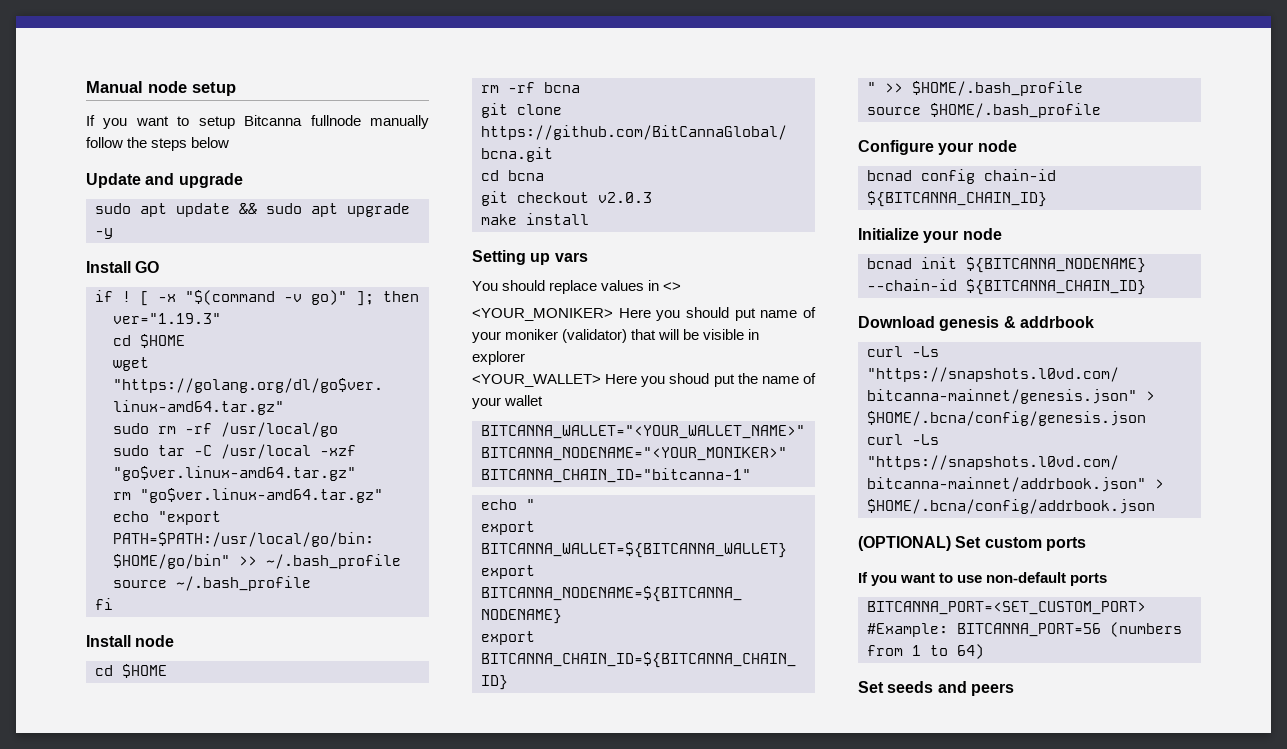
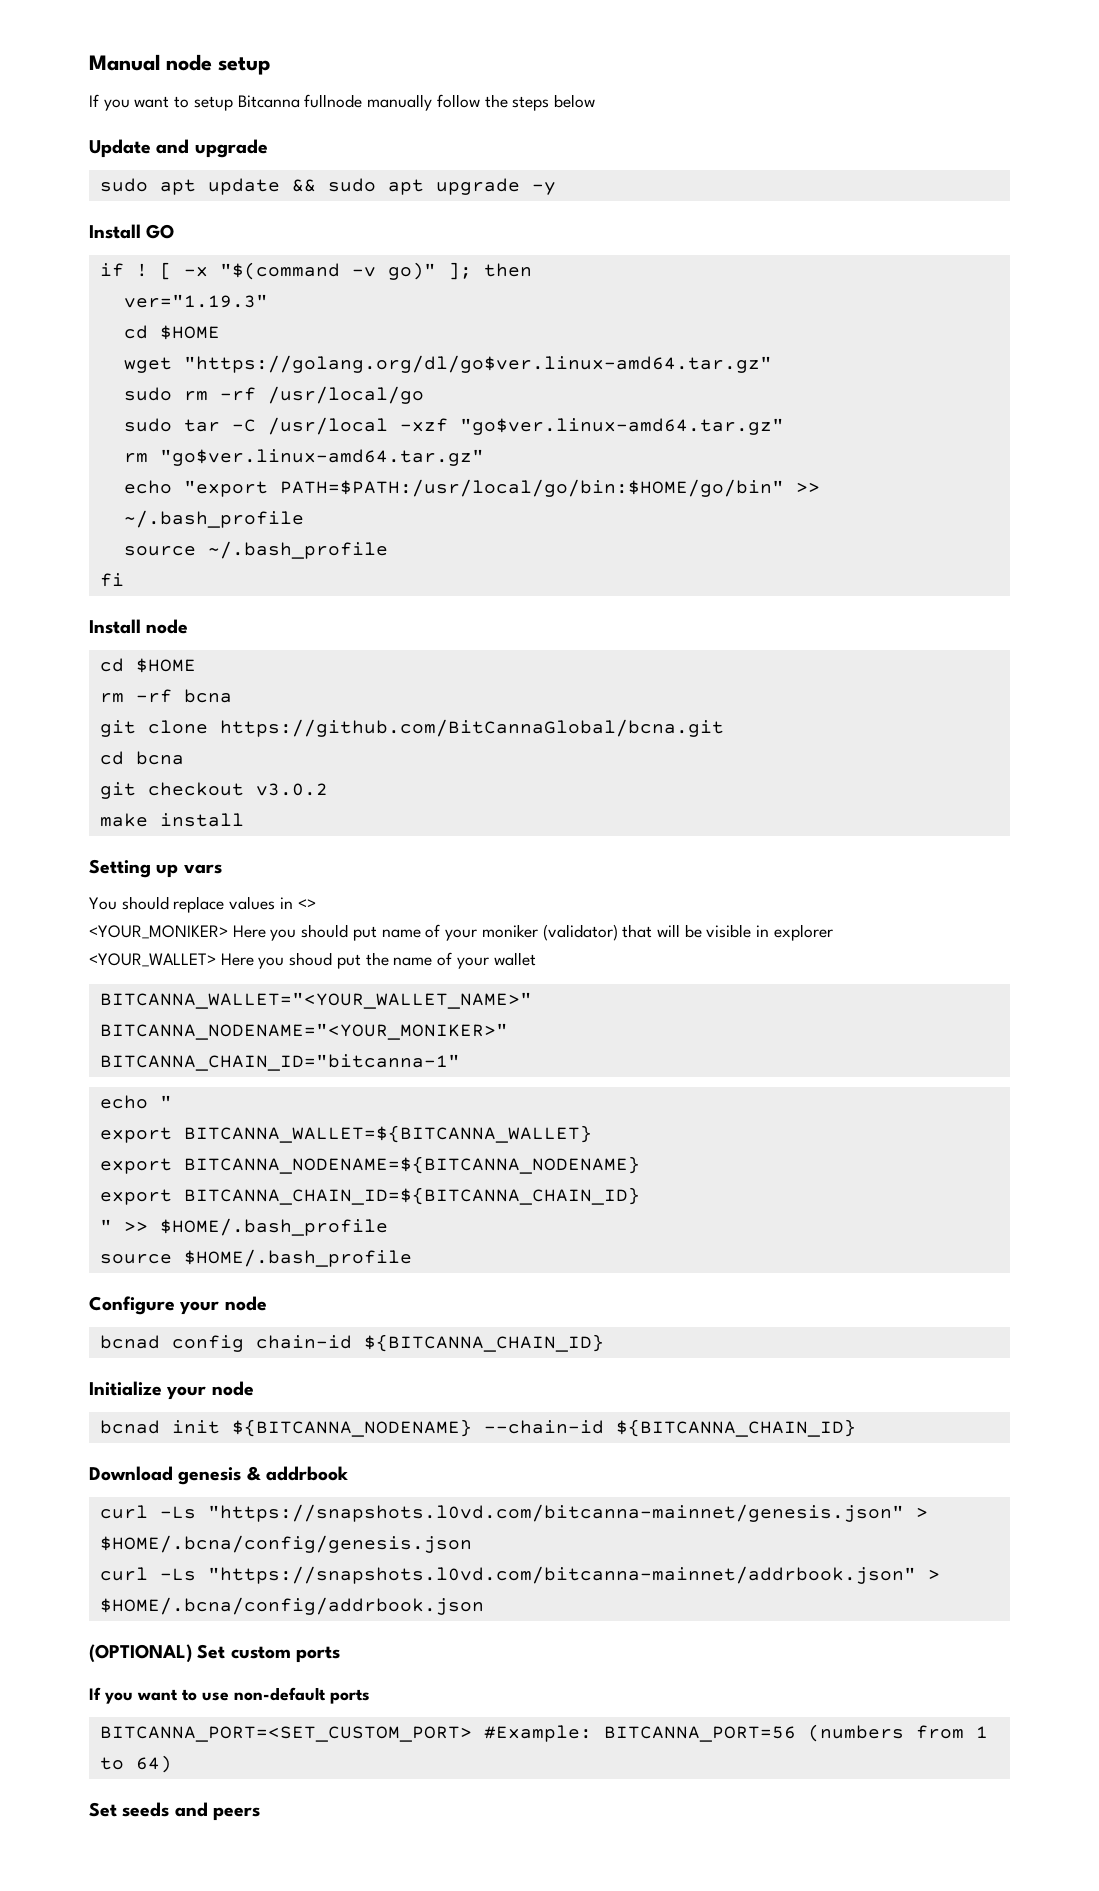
[598,192,652,203] v2.0.3 -> [255,783,328,796] v3.0.2

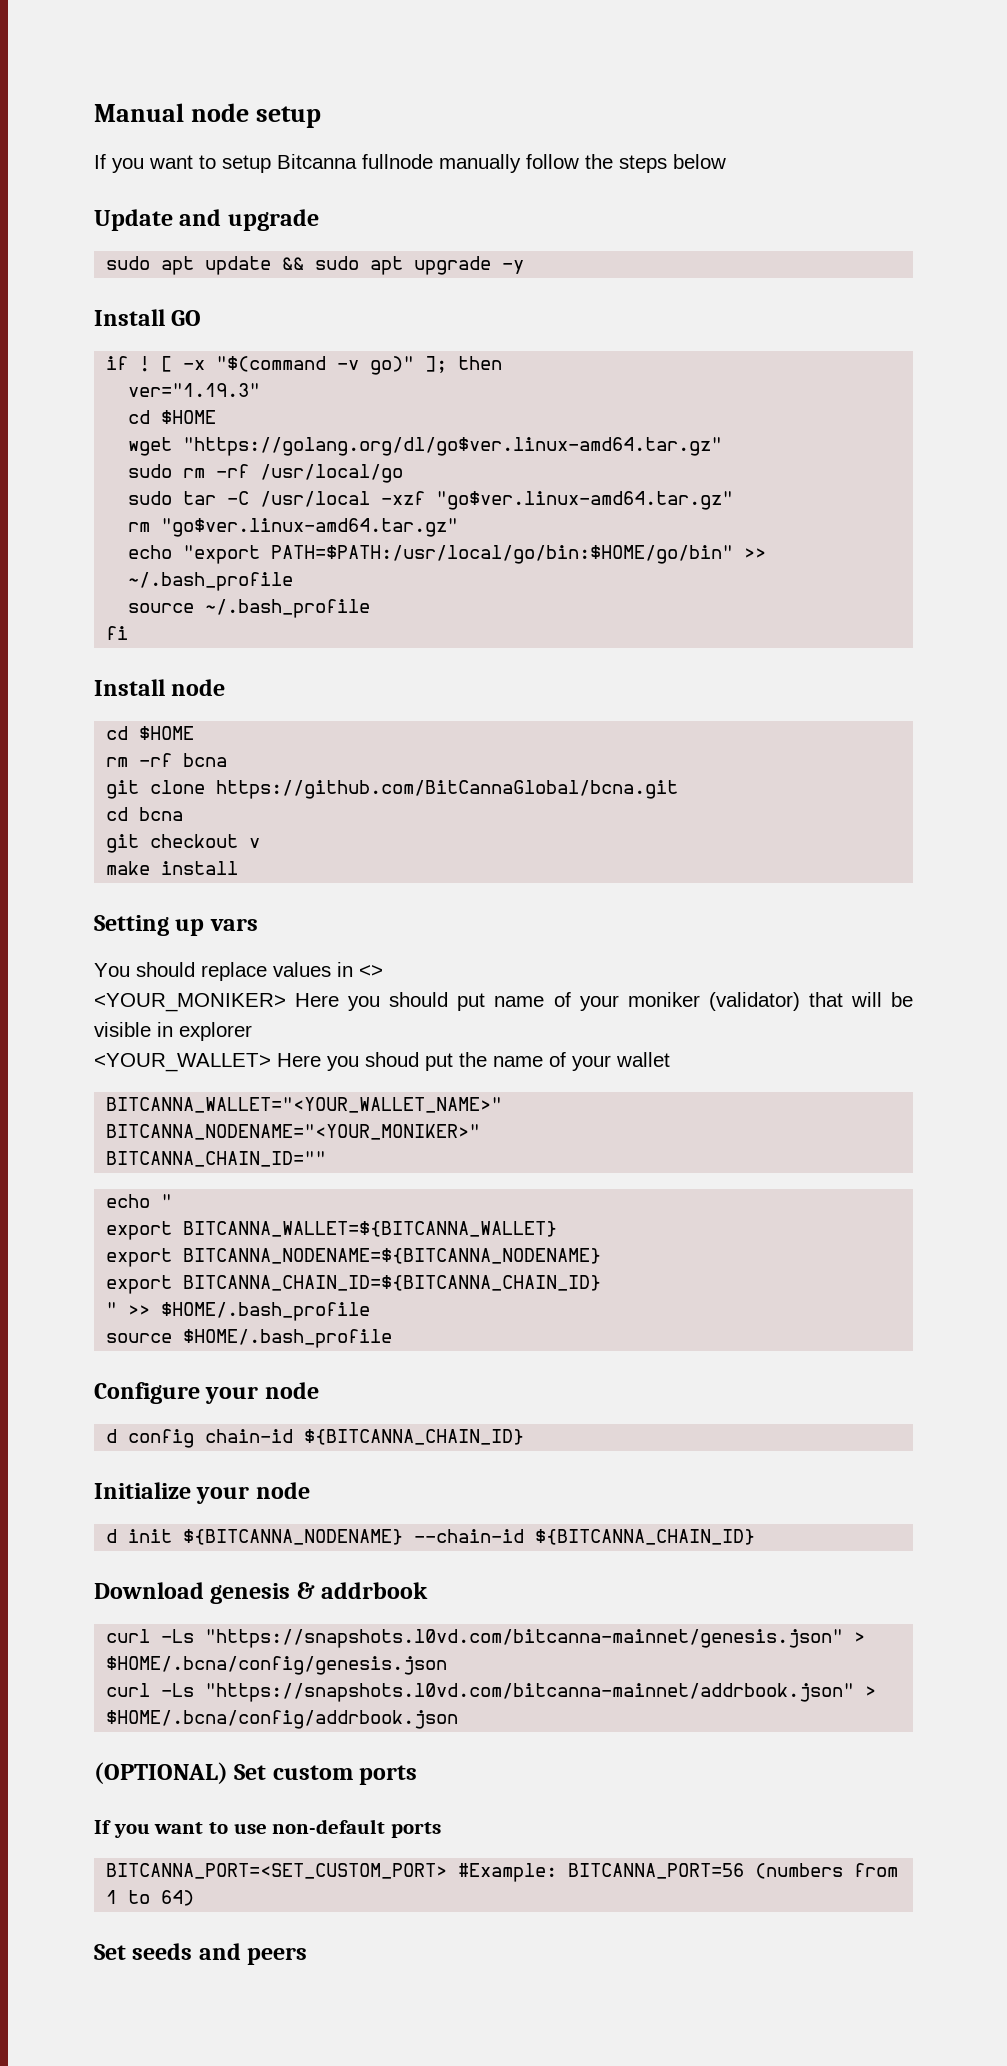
[255,783,328,796] v3.0.2 -> [249,838,261,848] v
[99,1054,460,1071] BITCANNA_CHAIN_ID="bitcanna-1" -> [106,1151,327,1167] BITCANNA_CHAIN_ID=""
[99,1335,160,1349] bcnad -> [106,1429,118,1443] d
[99,1420,160,1434] bcnad -> [106,1529,118,1543] d

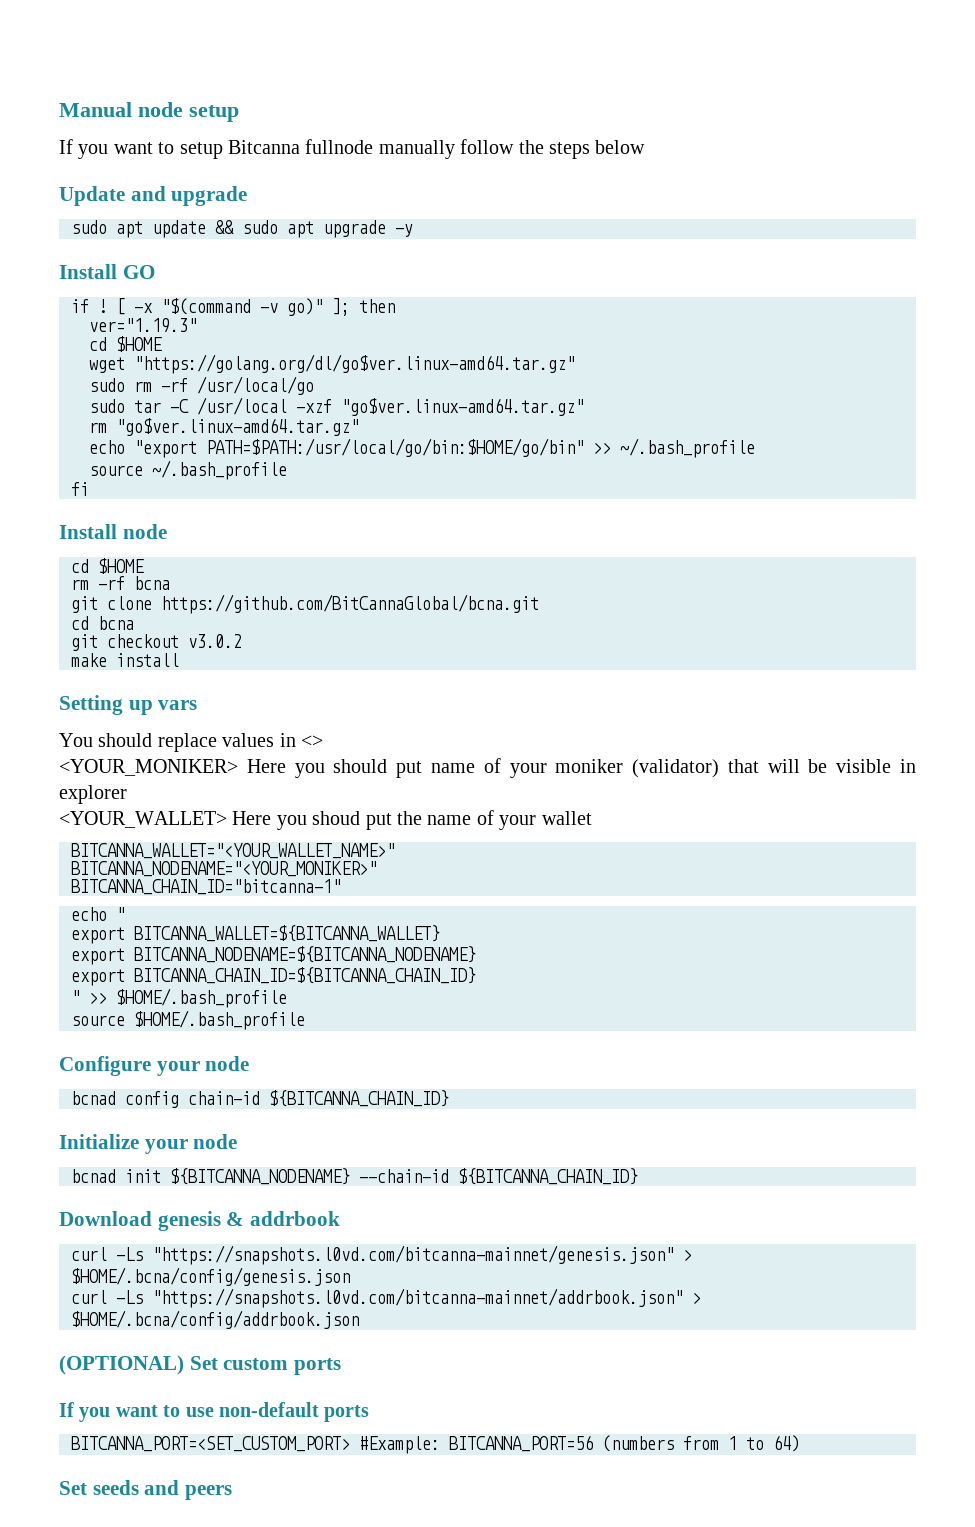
[249,838,261,848] v -> [188,634,242,648] v3.0.2
[106,1151,327,1167] BITCANNA_CHAIN_ID="" -> [71,879,341,895] BITCANNA_CHAIN_ID="bitcanna-1"
[106,1429,118,1443] d -> [71,1091,116,1105] bcnad
[106,1529,118,1543] d -> [71,1169,116,1183] bcnad

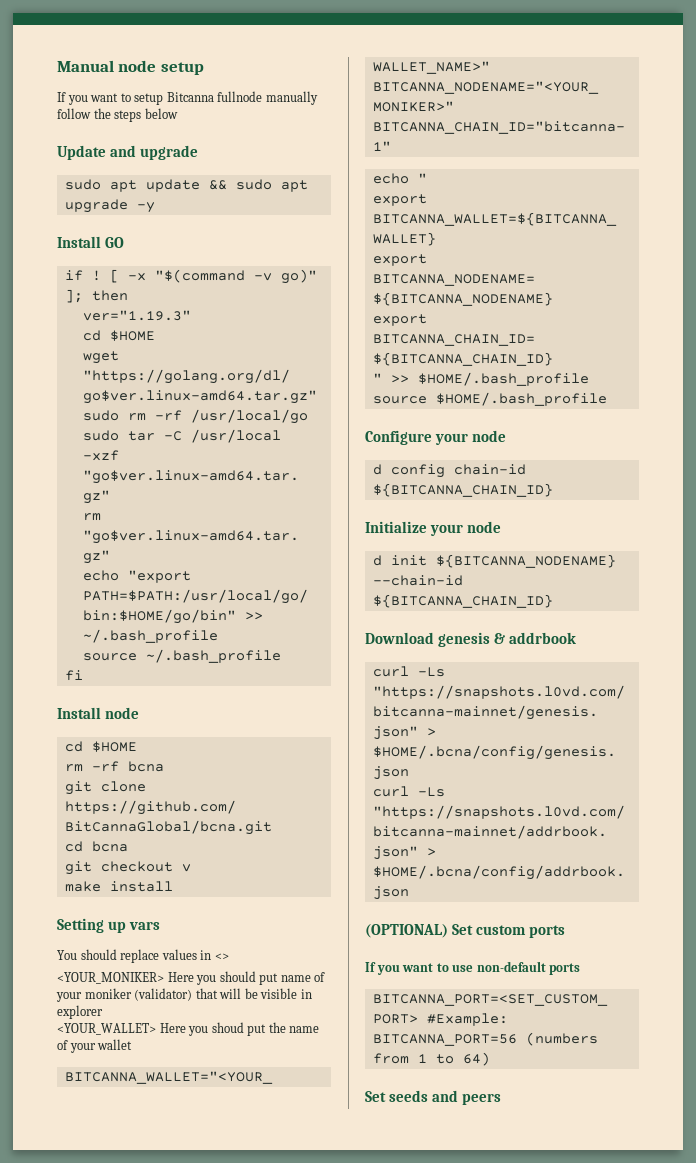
[188,634,242,648] v3.0.2 -> [181,864,191,872] v
[71,1091,116,1105] bcnad -> [372,464,382,475] d
[71,1169,116,1183] bcnad -> [372,555,382,566] d

